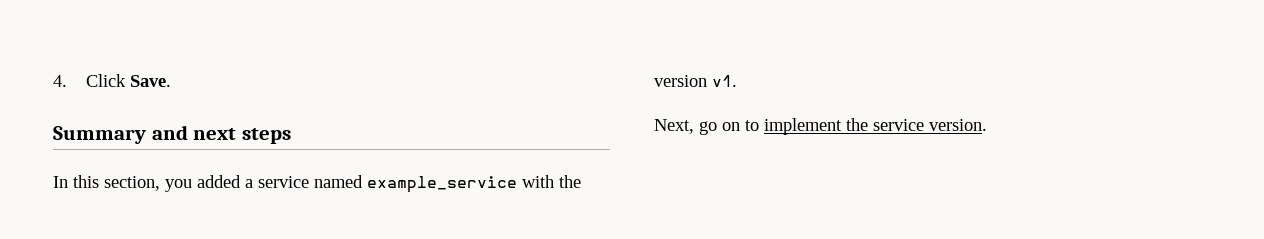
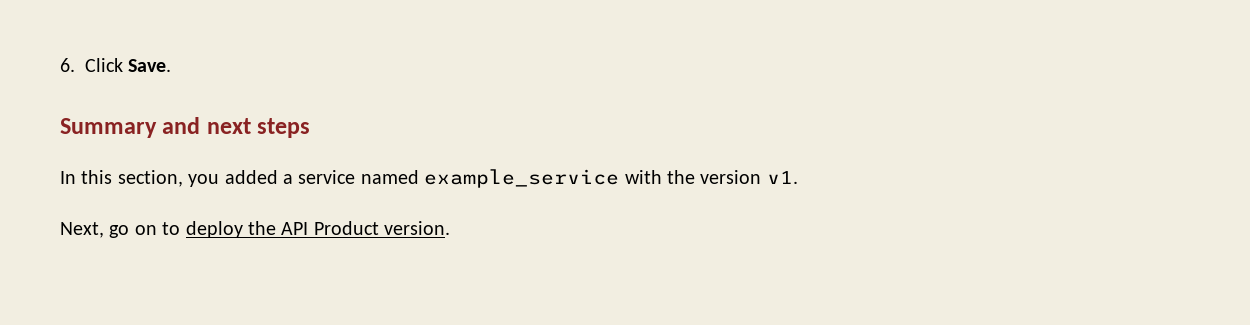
[53,75,67,87] 4. -> [60,58,75,72] 6.
[764,118,924,135] implement the service -> [185,221,379,238] deploy the API Product

